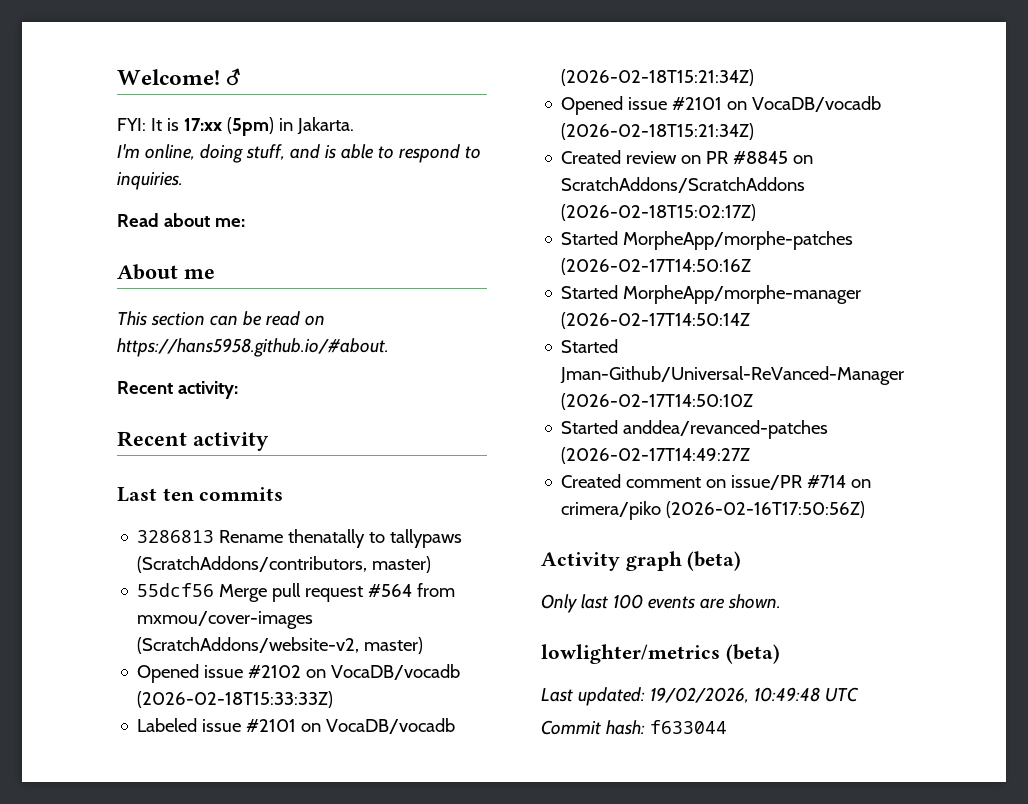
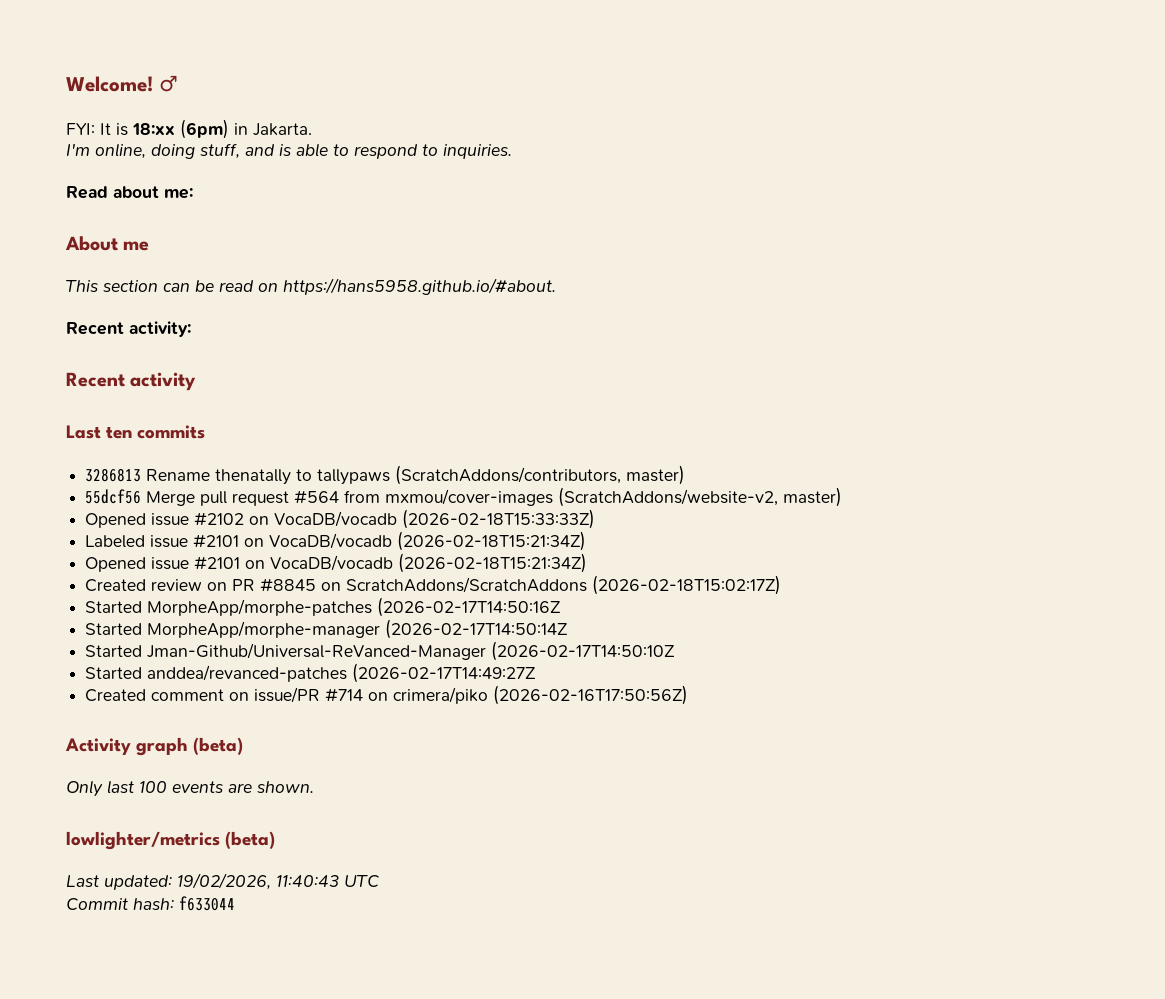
[183,117,274,136] 17:xx (5pm) -> [132,119,229,139] 18:xx (6pm)
[753,687,820,702] 10:49:48 -> [276,875,339,887] 11:40:43

